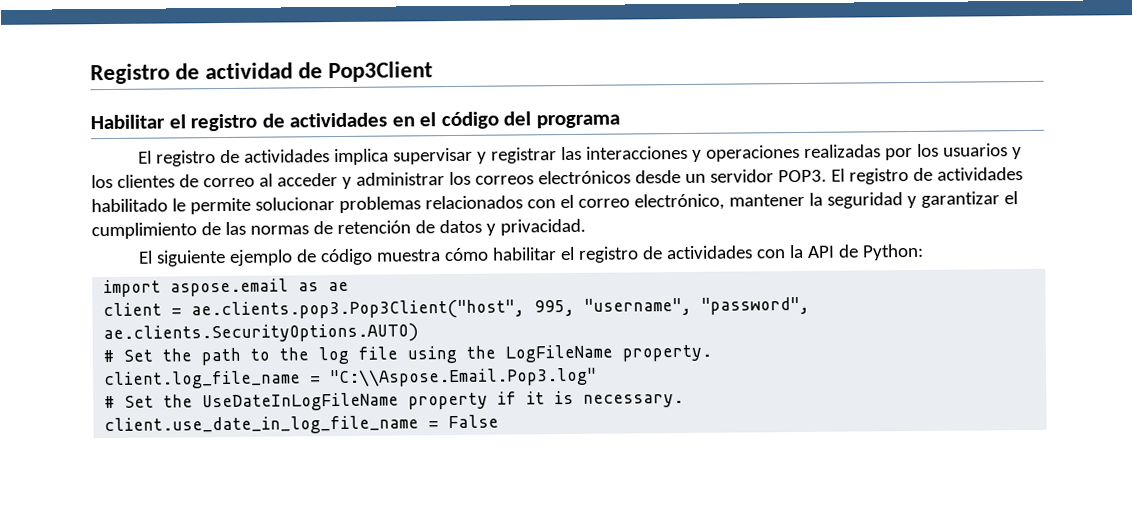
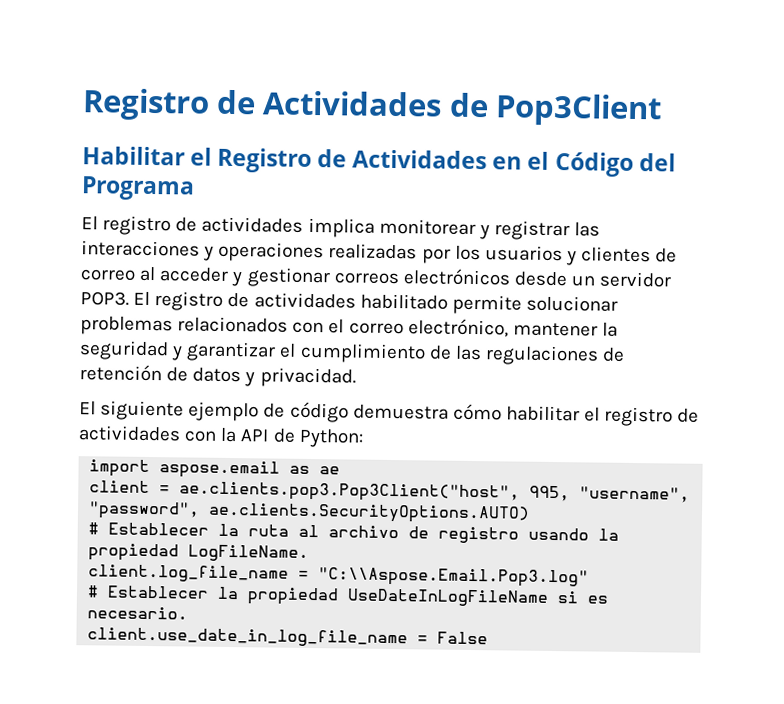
[90,62,294,85] Registro de actividad -> [82,88,443,121] Registro de Actividades
[190,111,620,132] registro de actividades en el código del programa -> [217,147,676,177] [81,176,195,201] Registro de Actividades en el Código del Programa
[393,147,474,165] supervisar -> [378,218,476,236] monitorear
[91,174,113,189] los -> (577, 258) none
[355,171,471,186] administrar los -> [246,267,331,288] gestionar
[171,198,186,212] le -> (448, 301) none
[249,225,309,235] normas -> [484,345,599,366] regulaciones
[376,249,442,262] muestra -> [352,404,449,420] demuestra
[123,344,713,366] [104,367,598,390] [104,390,685,412] Set the path to the log file using the LogFileName property. // client.log_file_name = "C:\\Aspose.Email.Pop3.log" // # Set the UseDateInLogFileName property if it is necessary. -> [108,522,620,544] [88,543,310,562] [88,564,590,588] [87,585,609,607] [87,606,189,620] Establecer la ruta al archivo de registro usando la propiedad LogFileName. // client.log_file_name = "C:\\Aspose.Email.Pop3.log" // # Establecer la propiedad UseDateInLogFileName si es necesario.

